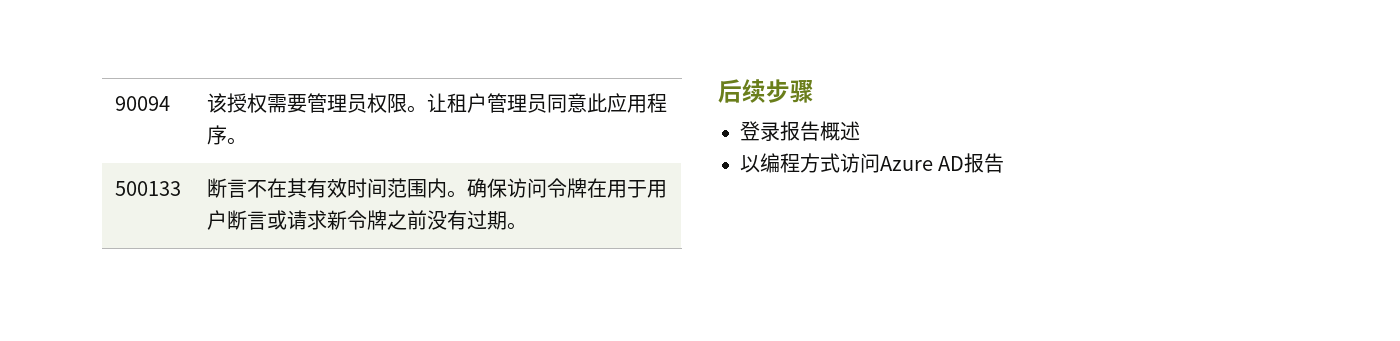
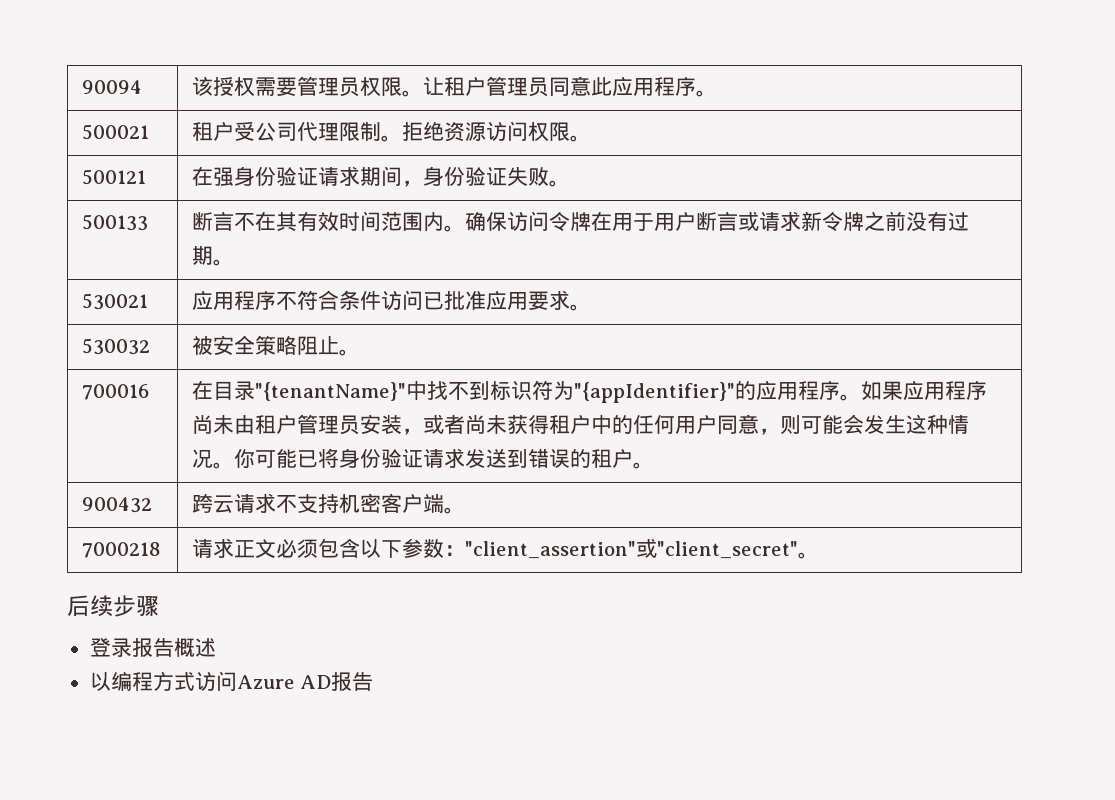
(247, 141) none -> [82,124,150,140] [192,121,592,142] [82,169,147,185] [192,166,571,187] // 500021 | 租户受公司代理限制。拒绝资源访问权限。 // 500121 | 在强身份验证请求期间，身份验证失败。
(527, 226) none -> [82,293,149,310] [192,290,592,311] [82,338,151,355] [192,335,361,356] [82,384,150,400] [192,380,988,403] [192,414,970,435] [192,448,655,469] [82,497,153,513] [192,493,466,514] [82,542,162,558] [192,538,820,559] // 530021 | 应用程序不符合条件访问已批准应用要求。 // 530032 | 被安全策略阻止。 // 700016 | 在目录"{tenantName}"中找不到标识符为"{appIdentifier}"的应用程序。如果应用程序尚未由租户管理员安装，或者尚未获得租户中的任何用户同意，则可能会发生这种情况。你可能已将身份验证请求发送到错误的租户。 // 900432 | 跨云请求不支持机密客户端。 // 7000218 | 请求正文必须包含以下参数："client_assertion"或"client_secret"。

